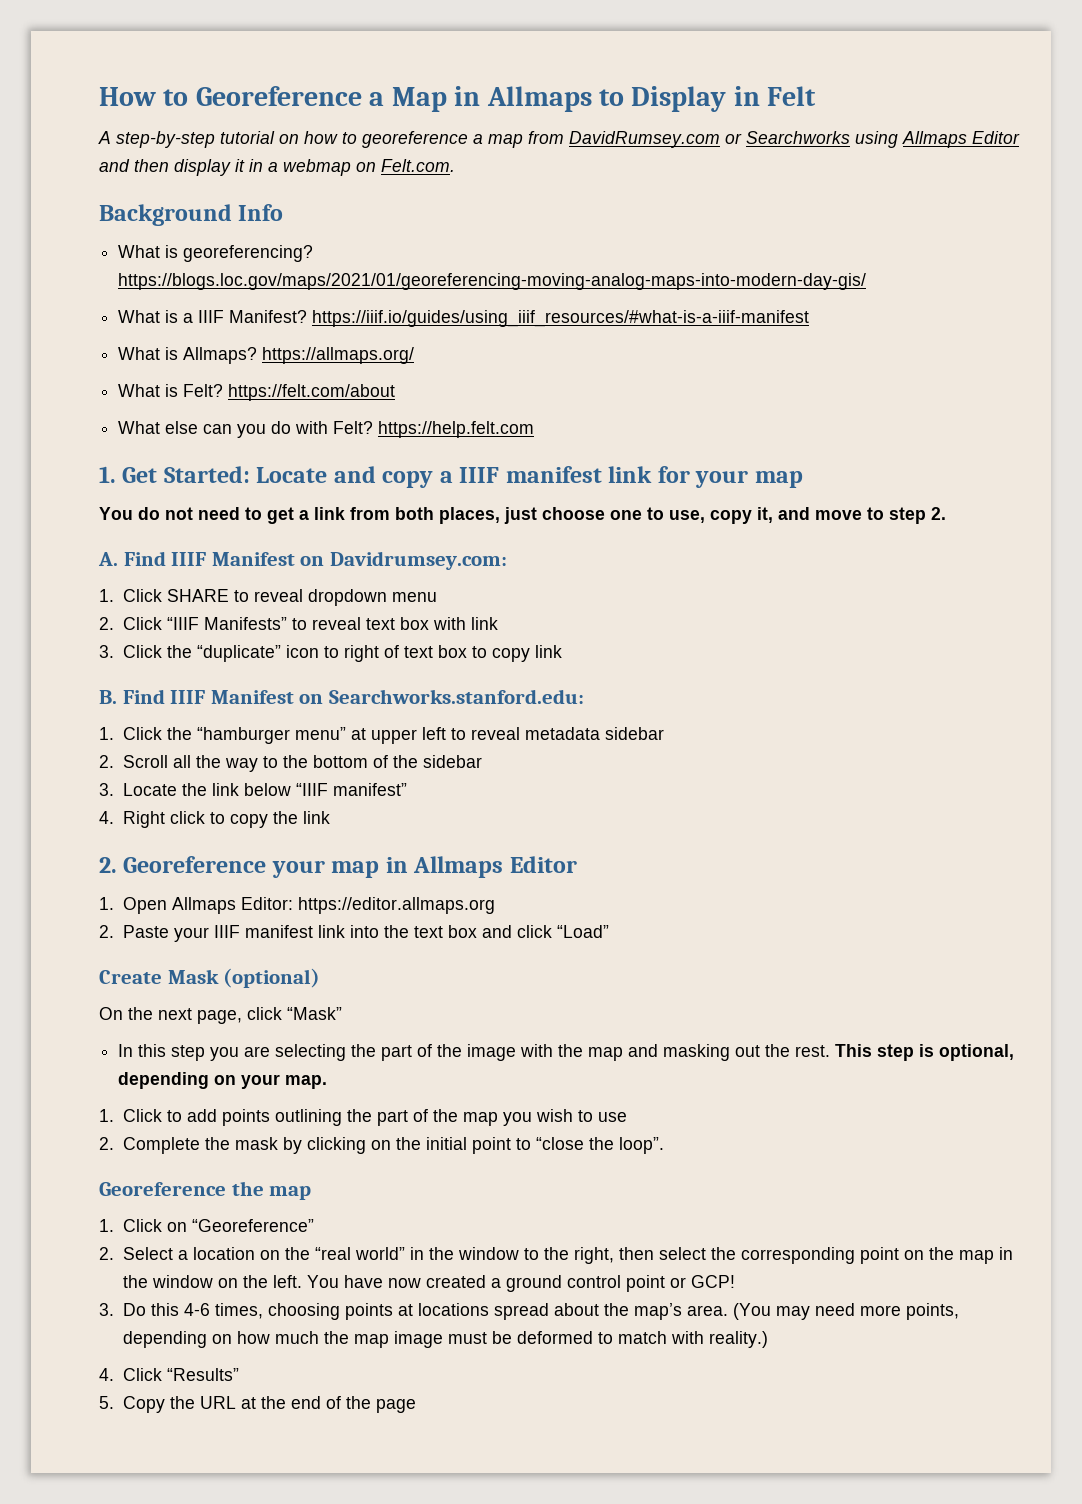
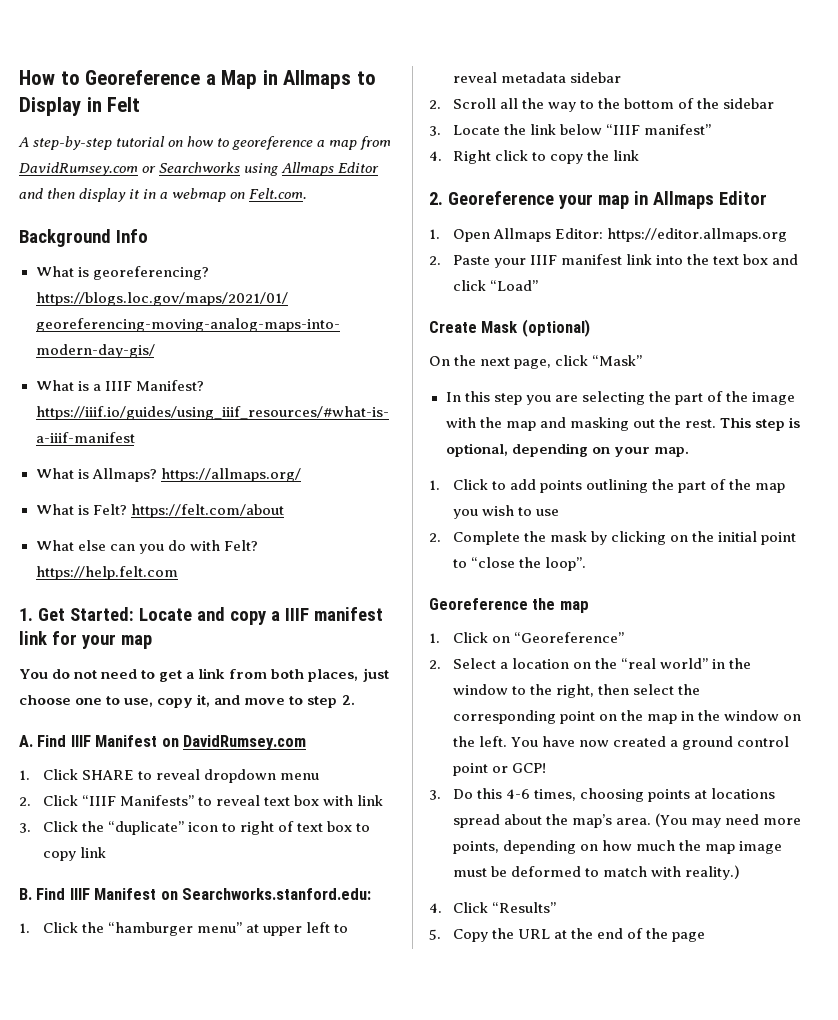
[329,551,507,570] Davidrumsey.com: -> [183,735,307,750] DavidRumsey.com

